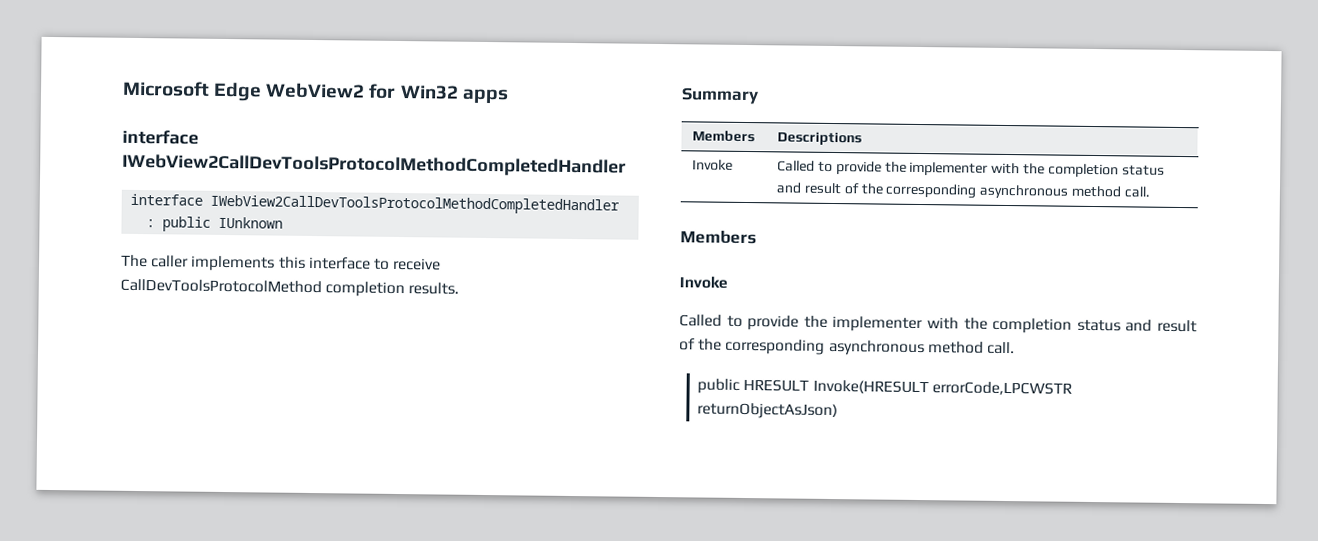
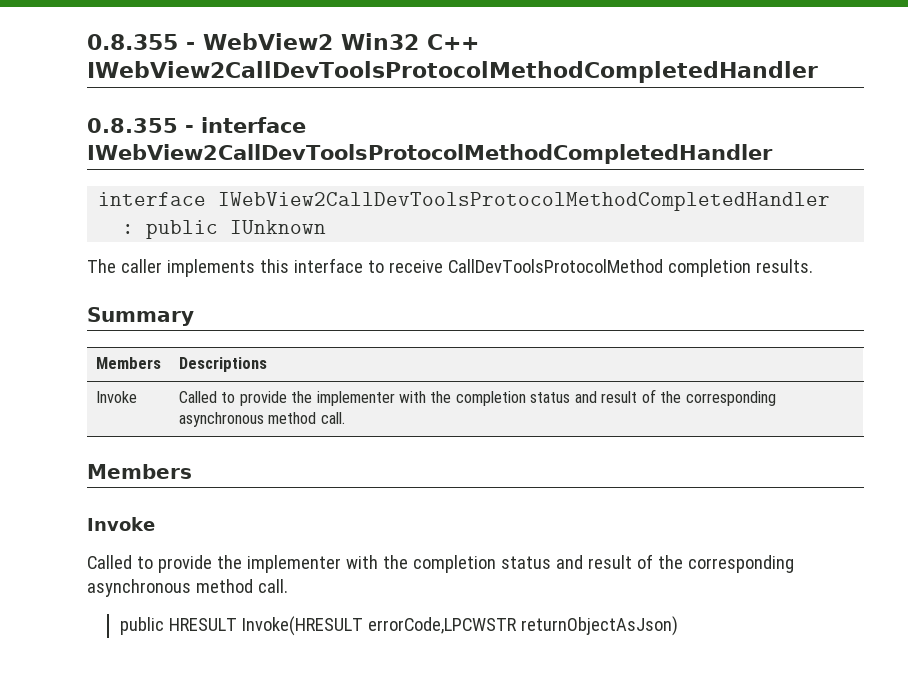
[122,80,509,104] Microsoft Edge WebView2 for Win32 apps // -> [87,33,479,50] [87,61,818,83] [87,118,194,133] 0.8.355 - WebView2 Win32 C++ IWebView2CallDevToolsProtocolMethodCompletedHandler // 0.8.355 -

